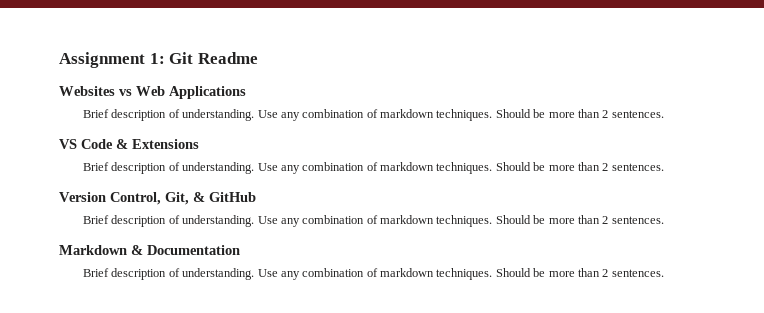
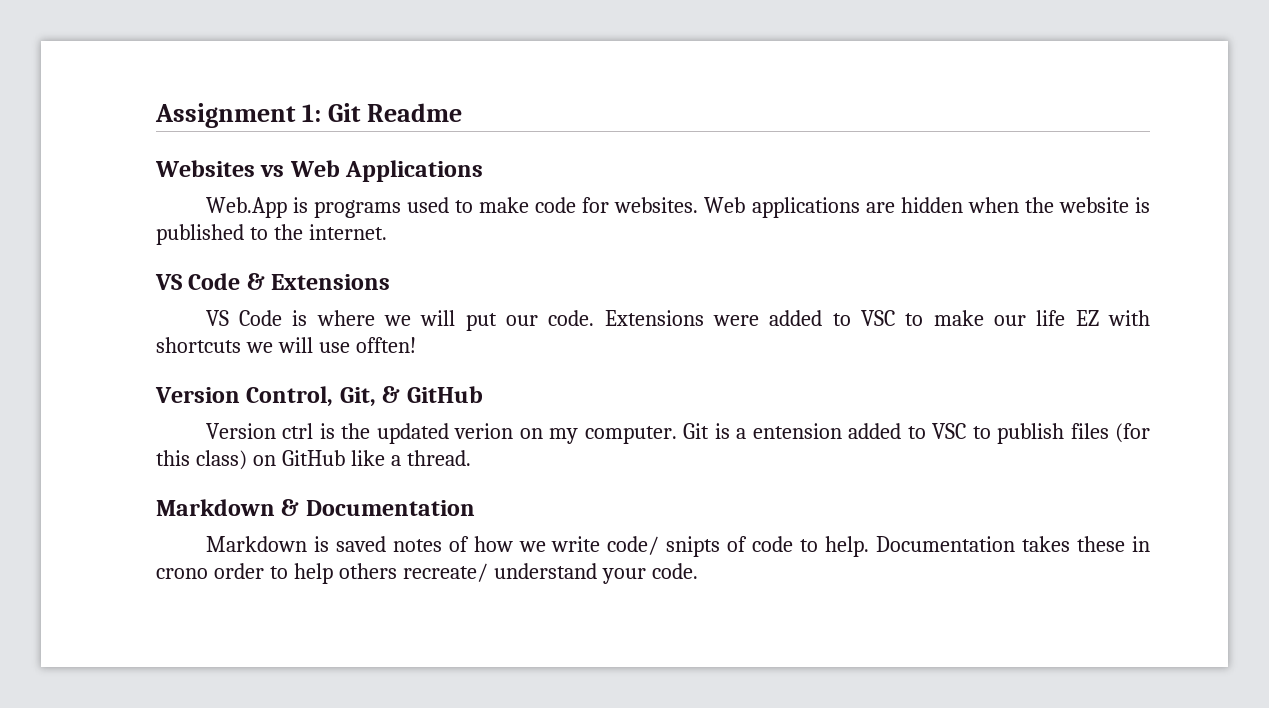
[82,109,664,121] [59,139,199,149] [82,162,664,174] Brief description of understanding. Use any combination of markdown techniques. Should be more than 2 sentences. // VS Code & Extensions // Brief description of understanding. Use any combination of markdown techniques. Should be more than 2 sentences. -> [205,197,1151,218] [156,224,387,245] [155,273,391,290] [205,310,1151,331] [156,337,416,353] Web.App is programs used to make code for websites. Web applications are hidden when the website is published to the internet. // VS Code & Extensions // VS Code is where we will put our code. Extensions were added to VSC to make our life EZ with shortcuts we will use offten!
[82,215,664,227] [59,245,240,255] [82,268,664,280] Brief description of understanding. Use any combination of markdown techniques. Should be more than 2 sentences. // Markdown & Documentation // Brief description of understanding. Use any combination of markdown techniques. Should be more than 2 sentences. -> [205,423,1151,444] [156,450,471,470] [156,499,475,516] [205,536,1151,557] [156,563,698,584] Version ctrl is the updated verion on my computer. Git is a entension added to VSC to publish files (for this class) on GitHub like a thread. // Markdown & Documentation // Markdown is saved notes of how we write code/ snipts of code to help. Documentation takes these in crono order to help others recreate/ understand your code.

